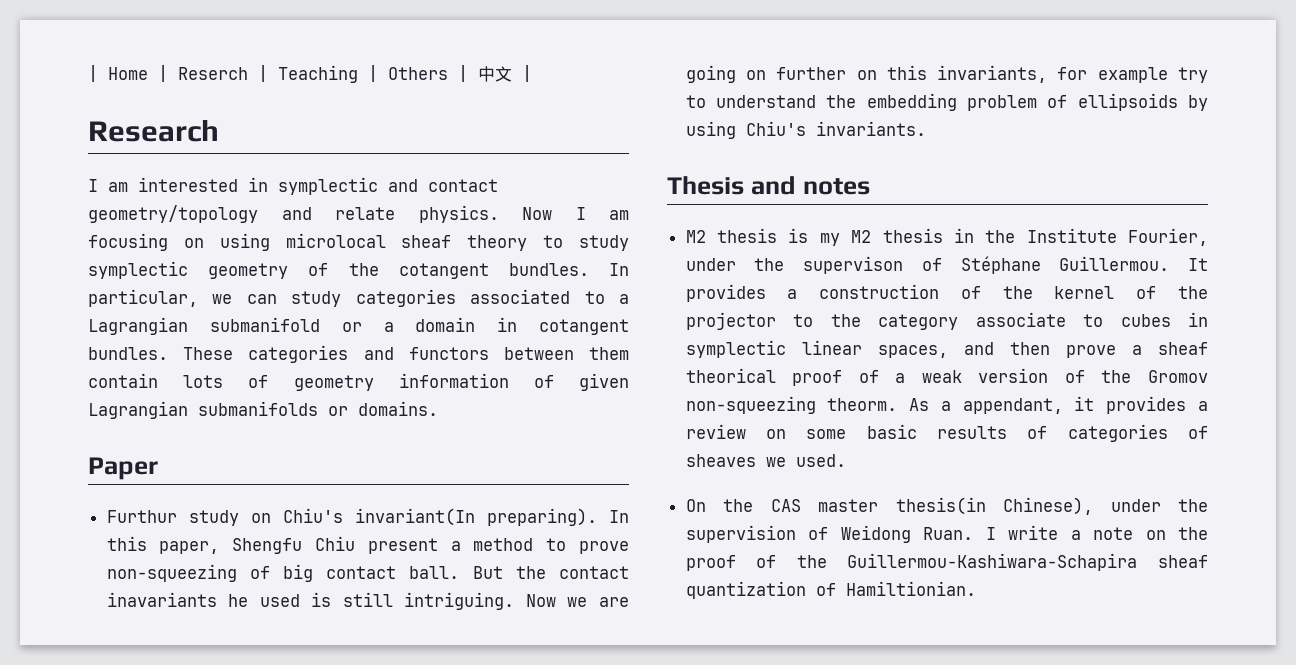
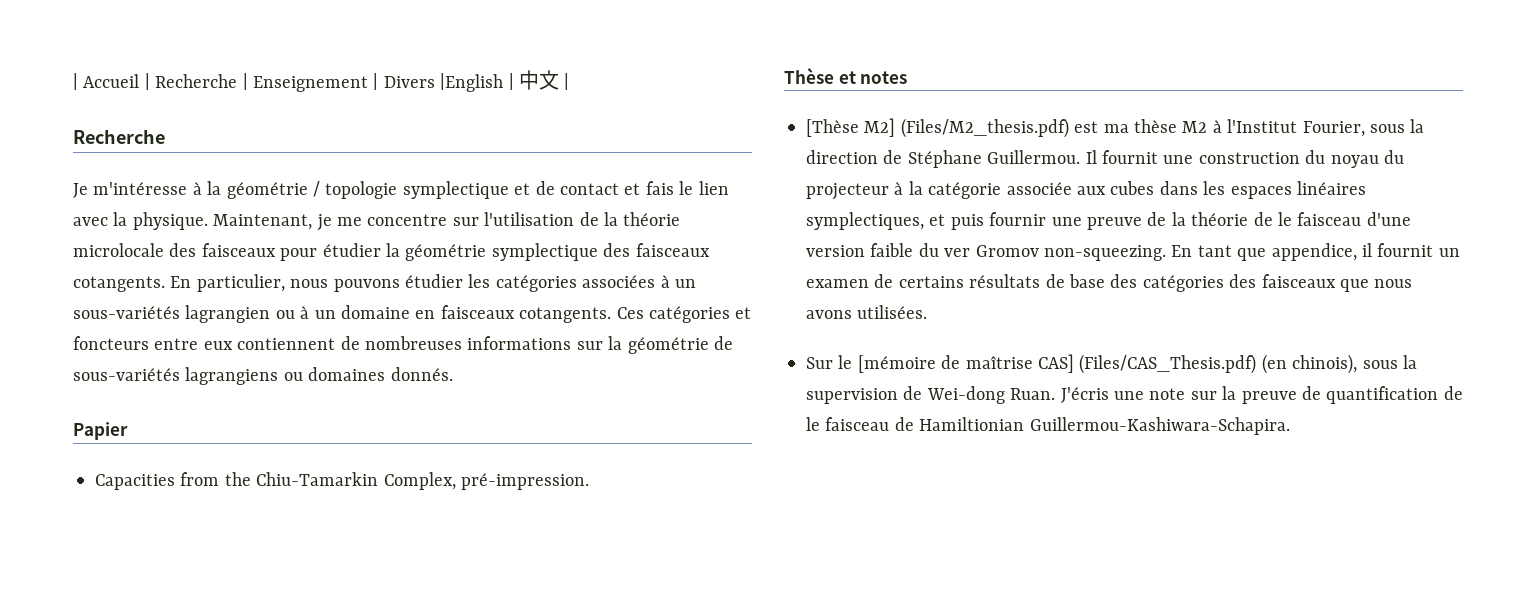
[88,65,532,83] [88,120,219,142] [88,177,498,195] [88,205,629,223] [88,233,629,251] [88,261,629,279] [88,289,630,307] [88,317,629,335] [88,345,630,363] [88,373,629,391] [88,401,438,419] [88,457,158,480] [106,508,629,526] [106,536,630,554] [106,564,629,582] [106,592,629,610] [685,65,1208,83] [685,93,1208,111] [685,121,926,139] [667,176,870,195] [685,228,1208,246] [685,256,1208,274] [685,284,1208,302] [685,312,1208,330] [685,340,1208,358] [685,368,1208,386] [685,396,1208,414] [685,424,1208,442] [685,454,846,467] [685,497,1208,515] [685,525,1208,543] [685,553,1208,571] [685,581,976,599] | Home | Reserch | Teaching | Others | 中文 | // Research // I am interested in symplectic and contact geometry/topology and relate physics. Now I am focusing on using microlocal sheaf theory to study symplectic geometry of the cotangent bundles. In particular, we can study categories associated to a Lagrangian submanifold or a domain in cotangent bundles. These categories and functors between them contain lots of geometry information of given Lagrangian submanifolds or domains. // Paper // Furthur study on Chiu's invariant(In preparing). In this paper, Shengfu Chiu present a method to prove non-squeezing of big contact ball. But the contact inavariants he used is still intriguing. Now we are going on further on this invariants, for example try to understand the embedding problem of ellipsoids by using Chiu's invariants. // Thesis and notes // M2 thesis is my M2 thesis in the Institute Fourier, under the supervison of Stéphane Guillermou. It provides a construction of the kernel of the projector to the category associate to cubes in symplectic linear spaces, and then prove a sheaf theorical proof of a weak version of the Gromov non-squeezing theorm. As a appendant, it provides a review on some basic results of categories of sheaves we used. // On the CAS master thesis(in Chinese), under the supervision of Weidong Ruan. I write a note on the proof of the Guillermou-Kashiwara-Schapira sheaf quantization of Hamiltionian. -> [73,70,570,92] [73,129,165,144] [73,181,729,199] [73,212,681,231] [73,243,710,261] [73,274,696,292] [73,305,752,323] [73,336,733,354] [73,367,453,385] [73,422,128,440] [95,472,589,490] [784,68,908,84] [806,118,1425,138] [806,150,1404,168] [806,181,1366,200] [806,212,1411,230] [806,243,1460,261] [806,274,1413,292] [806,305,928,319] [806,354,1417,374] [806,386,1463,404] [806,417,1290,435] | Accueil | Recherche | Enseignement | Divers |English | 中文 | // Recherche // Je m'intéresse à la géométrie / topologie symplectique et de contact et fais le lien avec la physique. Maintenant, je me concentre sur l'utilisation de la théorie microlocale des faisceaux pour étudier la géométrie symplectique des faisceaux cotangents. En particulier, nous pouvons étudier les catégories associées à un sous-variétés lagrangien ou à un domaine en faisceaux cotangents. Ces catégories et foncteurs entre eux contiennent de nombreuses informations sur la géométrie de sous-variétés lagrangiens ou domaines donnés. // Papier // Capacities from the Chiu-Tamarkin Complex, pré-impression. // Thèse et notes // [Thèse M2] (Files/M2_thesis.pdf) est ma thèse M2 à l'Institut Fourier, sous la direction de Stéphane Guillermou. Il fournit une construction du noyau du projecteur à la catégorie associée aux cubes dans les espaces linéaires symplectiques, et puis fournir une preuve de la théorie de le faisceau d'une version faible du ver Gromov non-squeezing. En tant que appendice, il fournit un examen de certains résultats de base des catégories des faisceaux que nous avons utilisées. // Sur le [mémoire de maîtrise CAS] (Files/CAS_Thesis.pdf) (en chinois), sous la supervision de Wei-dong Ruan. J'écris une note sur la preuve de quantification de le faisceau de Hamiltionian Guillermou-Kashiwara-Schapira.

